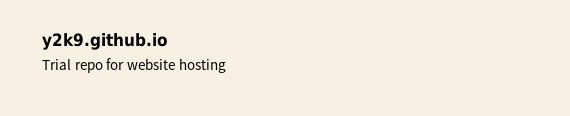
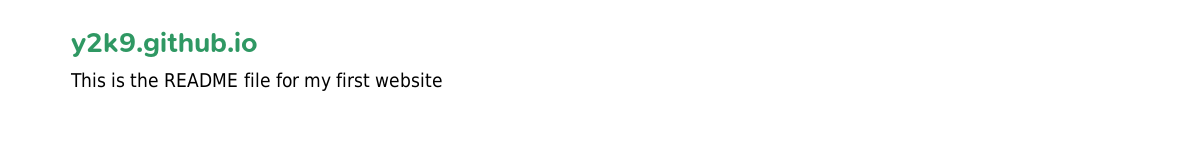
[42,58,226,73] Trial repo for website hosting -> [70,72,444,91] This is the README file for my first website

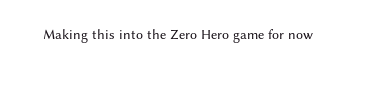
[71,31,258,57] [70,72,444,91] y2k9.github.io // This is the README file for my first website -> [43,29,313,43] Making this into the Zero Hero game for now

